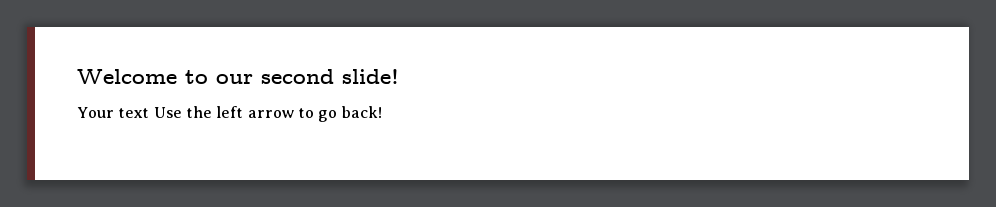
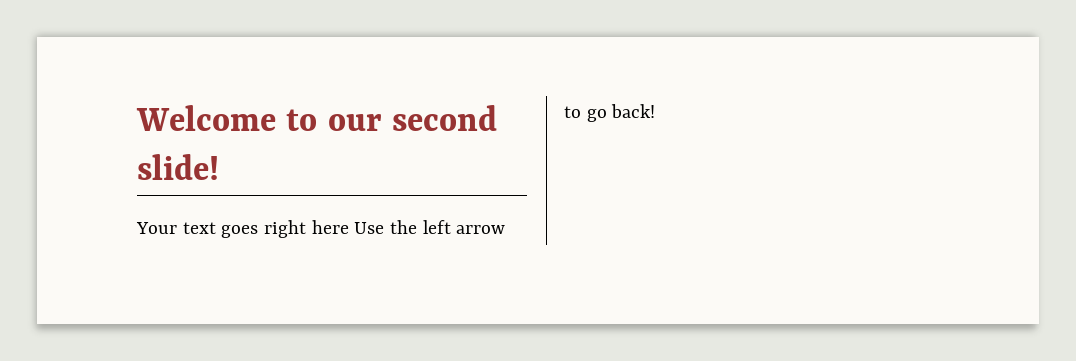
(150, 113) none -> [221,220,349,238] goes right here

